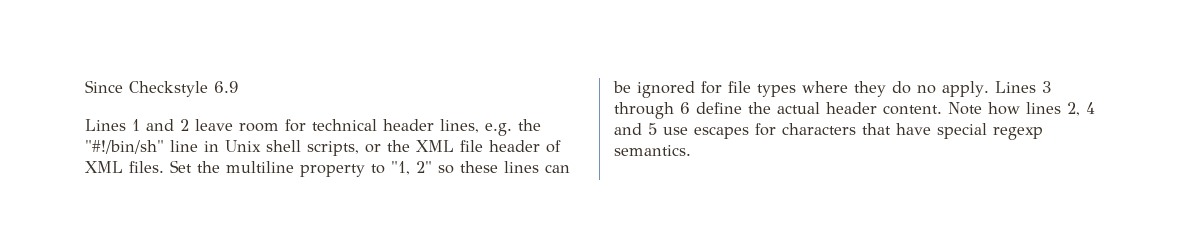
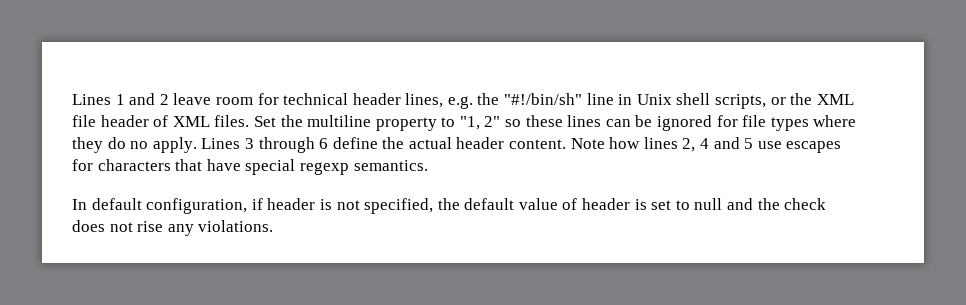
[85,80,238,97] Since Checkstyle 6.9 // -> (72, 99) none
(691, 150) none -> [72,198,827,214] [72,220,274,236] // In default configuration, if header is not specified, the default value of header is set to null and the check does not rise any violations.

